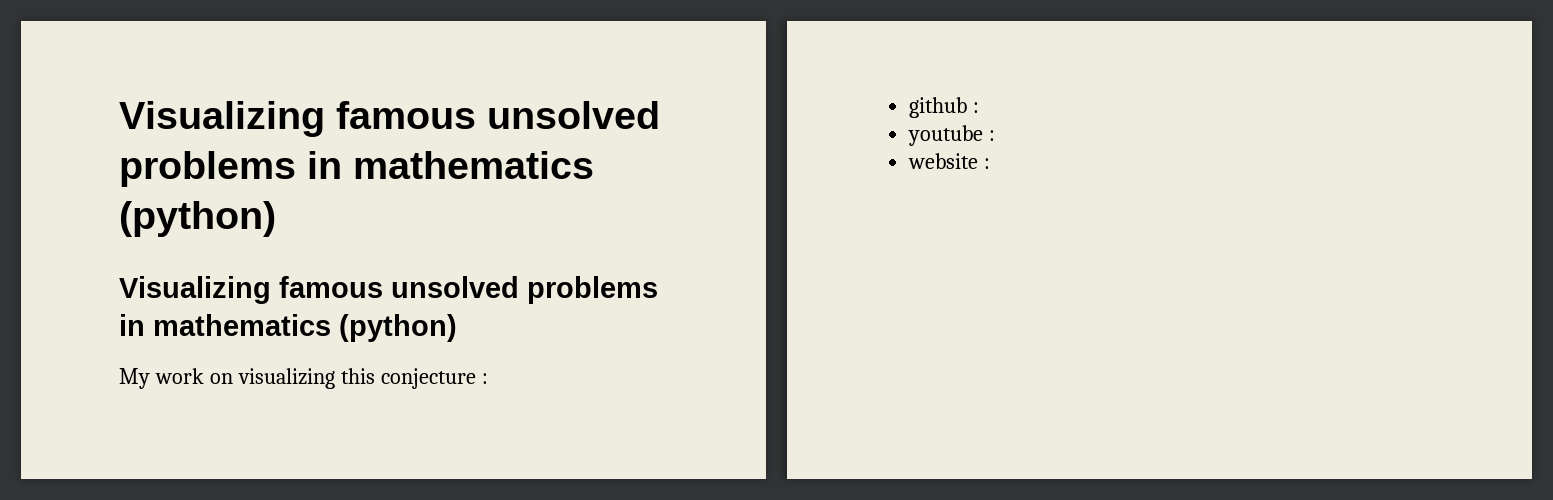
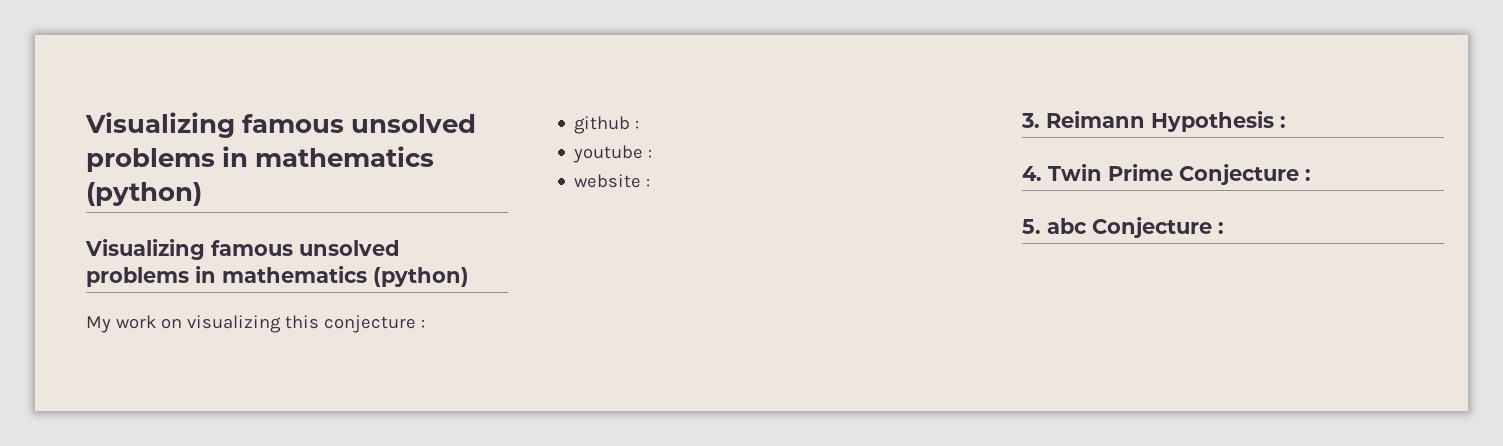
(991, 163) none -> [1021,111,1286,132] [1022,164,1311,185] [1022,217,1224,238] // 3. Reimann Hypothesis : // 4. Twin Prime Conjecture : // 5. abc Conjecture :

